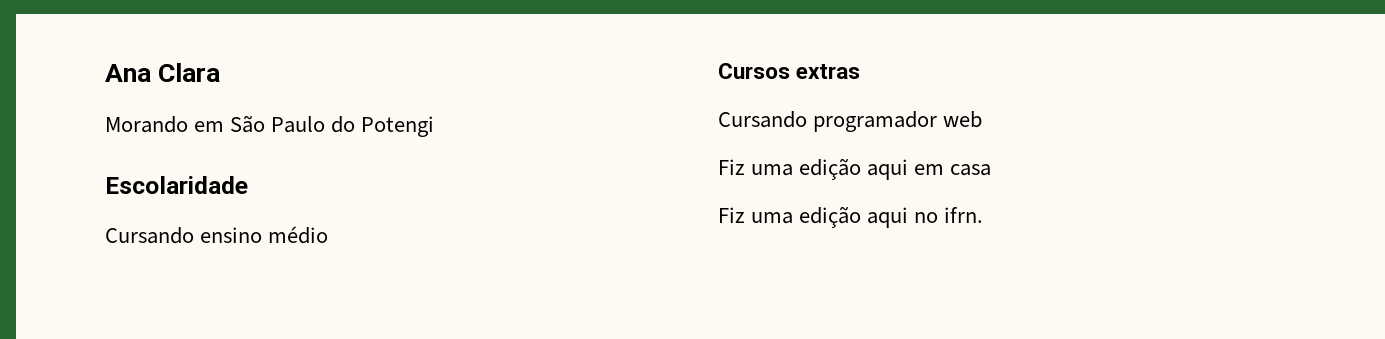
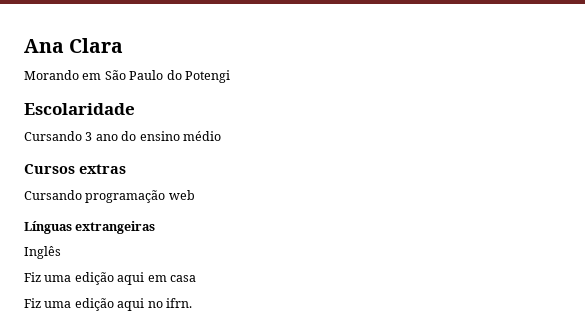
(194, 235) none -> [85,131,137,141] 3 ano do
[813,111,938,132] programador -> [85,190,166,203] programação
(983, 119) none -> [24,221,156,234] [24,246,61,259] // Línguas extrangeiras // Inglês

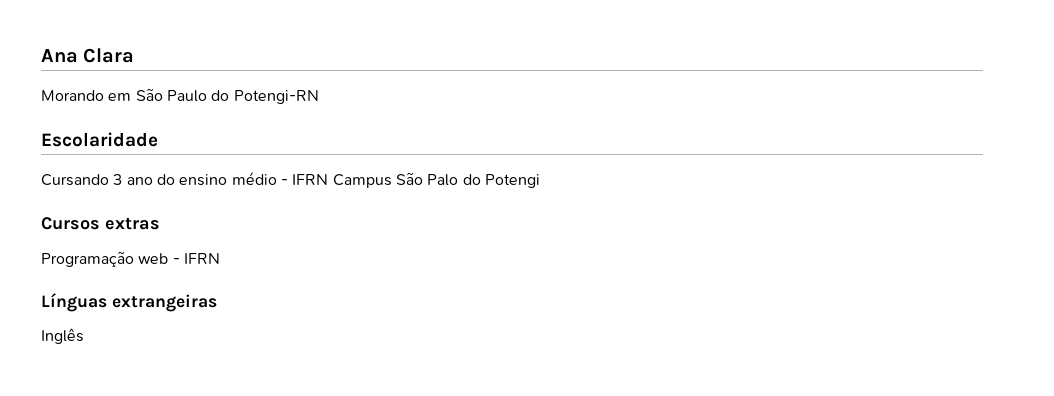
[184,70,230,83] Potengi -> [233,90,319,104] Potengi-RN
(221, 136) none -> [280,172,540,188] - IFRN Campus São Palo do Potengi
[24,190,166,203] Cursando programação -> [41,251,134,267] Programação
(195, 195) none -> [172,253,220,264] - IFRN
[24,272,196,285] [24,298,192,311] // Fiz uma edição aqui em casa // Fiz uma edição aqui no ifrn. -> (84, 336) none

